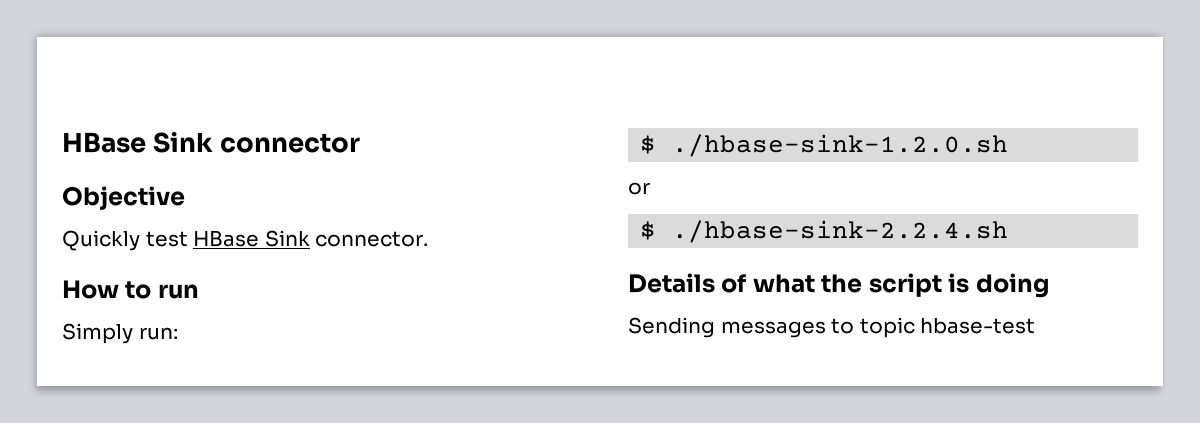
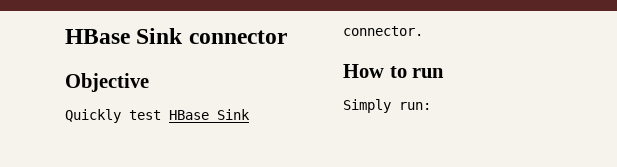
[640,134,1009,157] [628,182,650,195] [640,220,1009,243] [628,273,1049,298] [628,317,1036,338] // $ ./hbase-sink-1.2.0.sh // or // $ ./hbase-sink-2.2.4.sh // Details of what the script is doing // Sending messages to topic hbase-test -> (431, 106) none

